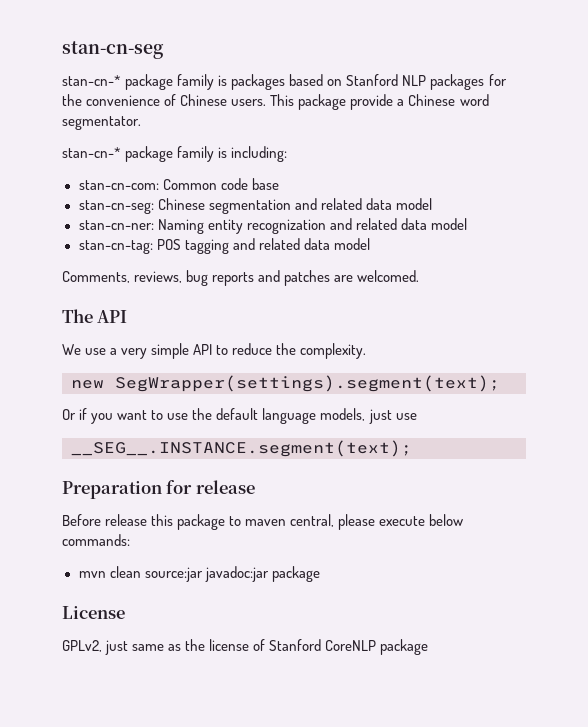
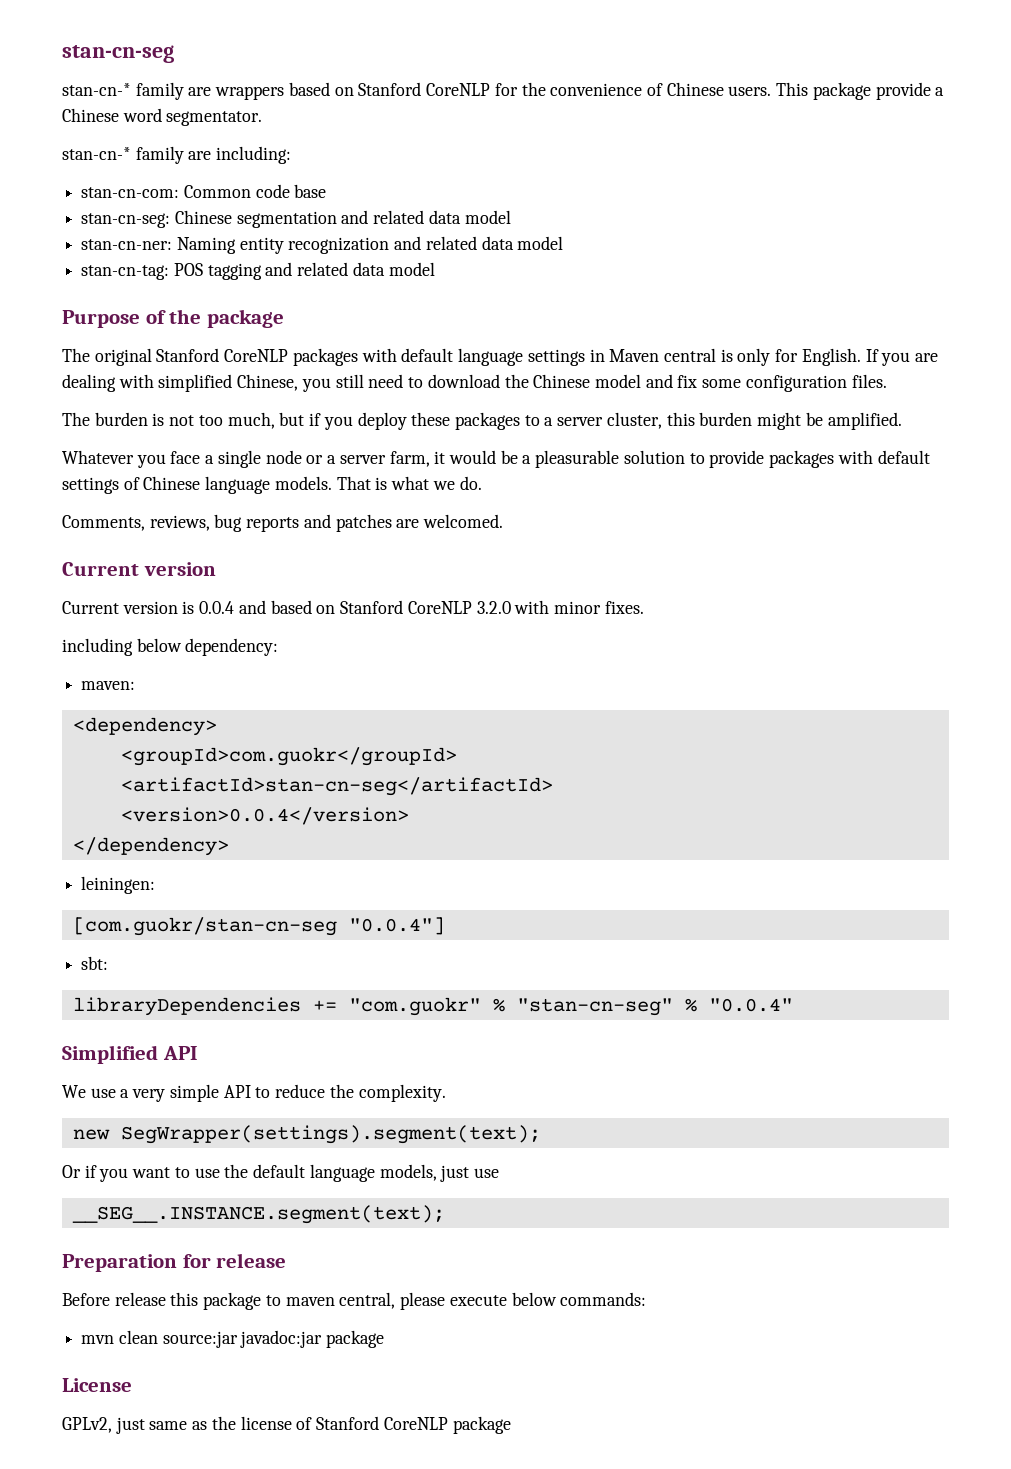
[125,74,485,90] package family is packages based on Stanford NLP packages -> [135,82,491,100] family are wrappers based on Stanford CoreNLP
[125,146,228,162] package family is -> [135,146,212,164] family are
(370, 244) none -> [62,309,284,328] [62,348,939,366] [62,374,887,392] [62,412,902,430] [62,450,930,468] [62,476,482,494] // Purpose of the package // The original Stanford CoreNLP packages with default language settings in Maven central is only for English. If you are dealing with simplified Chinese, you still need to download the Chinese model and fix some configuration files. // The burden is not too much, but if you deploy these packages to a server cluster, this burden might be amplified. // Whatever you face a single node or a server farm, it would be a pleasurable solution to provide packages with default settings of Chinese language models. That is what we do.
[62,309,93,323] The -> [62,562,216,576] [62,600,644,614] [62,638,279,656] [81,681,136,690] [72,717,217,736] [120,747,457,766] [120,777,553,796] [120,807,409,825] [72,837,229,856] [81,876,156,894] [72,917,445,936] [81,956,109,970] [72,997,793,1016] [62,1045,158,1064] Current version // Current version is 0.0.4 and based on Stanford CoreNLP 3.2.0 with minor fixes. // including below dependency: // maven: // <dependency> // <groupId>com.guokr</groupId> // <artifactId>stan-cn-seg</artifactId> // <version>0.0.4</version> // </dependency> // leiningen: // [com.guokr/stan-cn-seg "0.0.4"] // sbt: // libraryDependencies += "com.guokr" % "stan-cn-seg" % "0.0.4" // Simplified

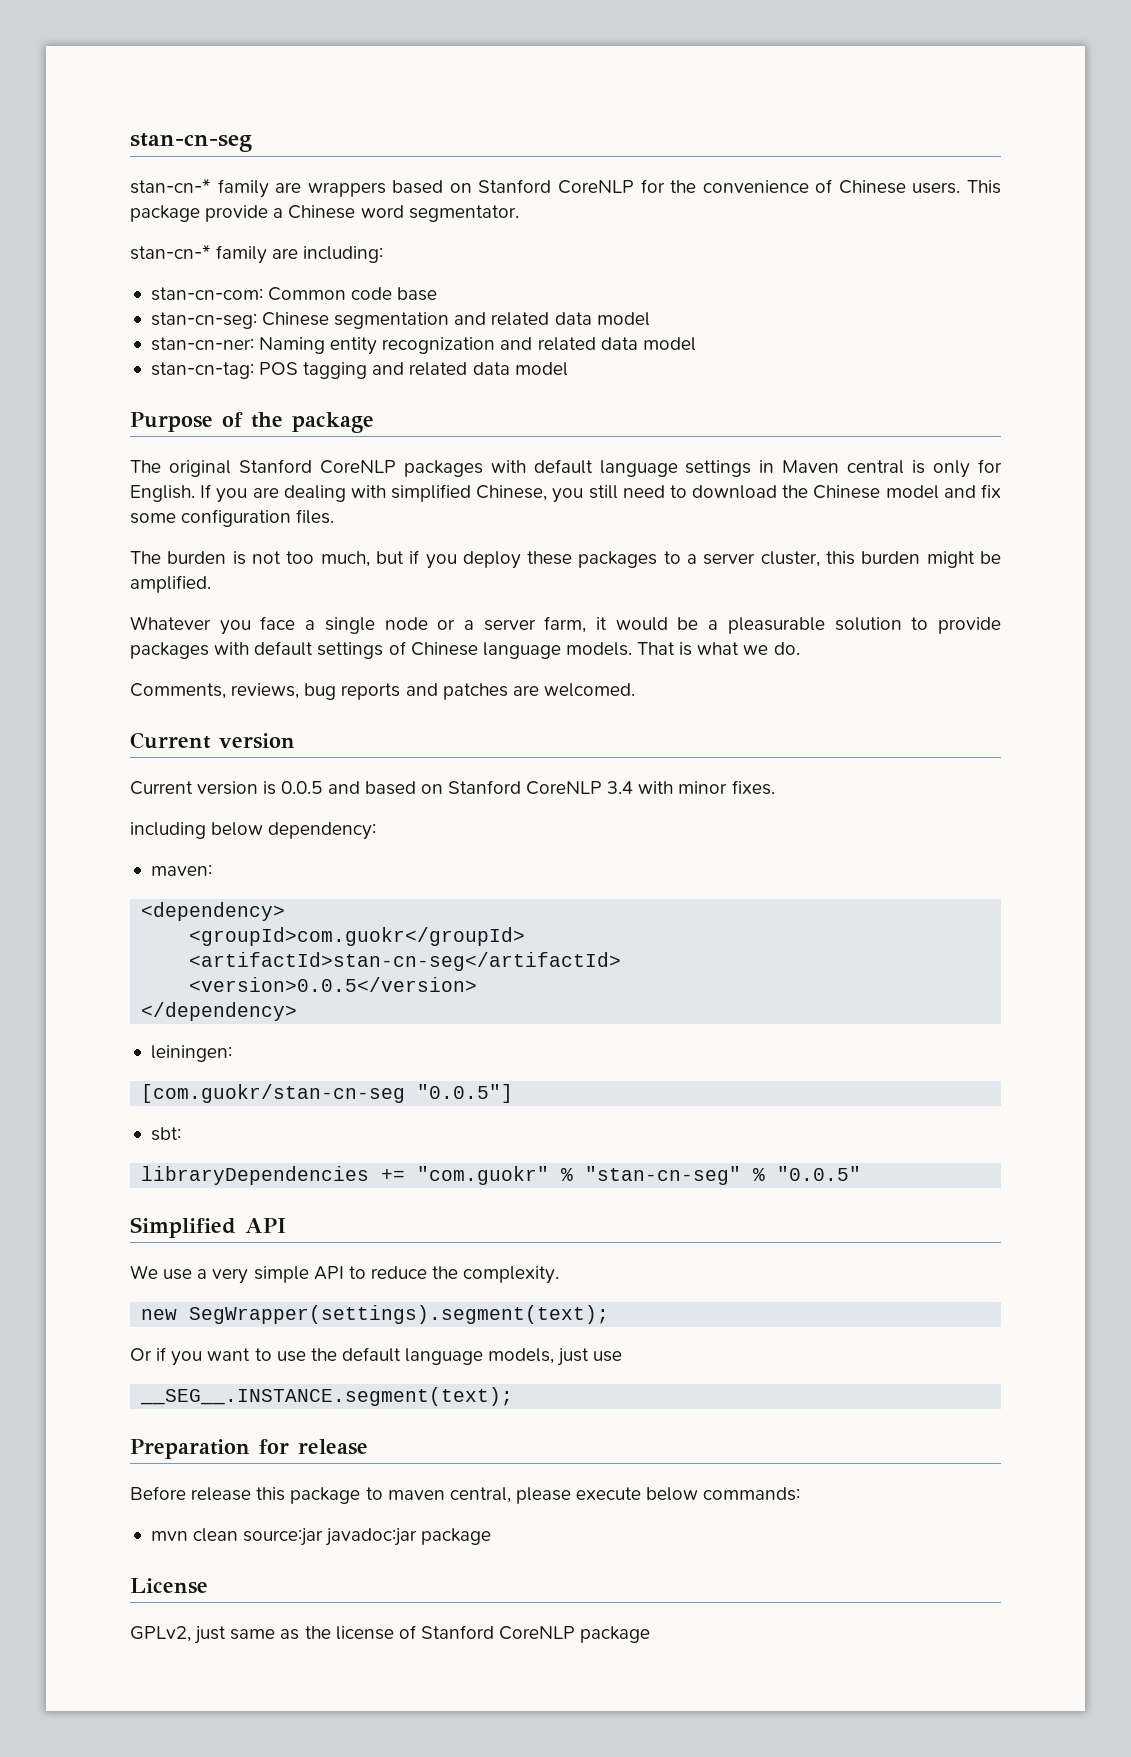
[199,601,235,614] 0.0.4 -> [281,781,323,794] 0.0.5
[476,601,511,614] 3.2.0 -> [607,781,634,794] 3.4
[120,807,409,825] <version>0.0.4</version> -> [189,977,478,992] <version>0.0.5</version>
[348,917,445,935] "0.0.4"] -> [417,1084,514,1103] "0.0.5"]
[708,998,793,1012] "0.0.4" -> [777,1166,862,1181] "0.0.5"

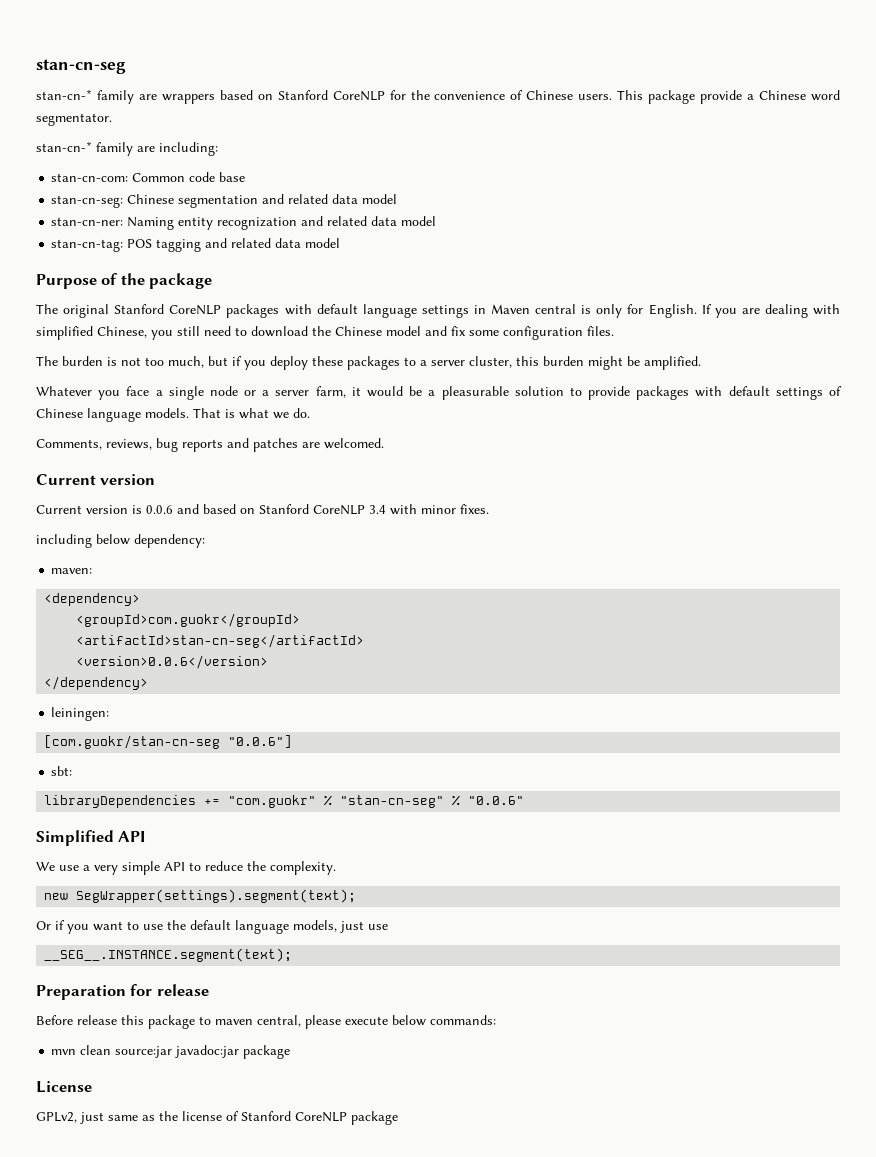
[281,781,323,794] 0.0.5 -> [146,505,173,514] 0.0.6
[189,977,478,992] <version>0.0.5</version> -> [76,655,269,669] <version>0.0.6</version>
[417,1084,514,1103] "0.0.5"] -> [228,735,293,748] "0.0.6"]
[777,1166,862,1181] "0.0.5" -> [468,796,525,805] "0.0.6"

